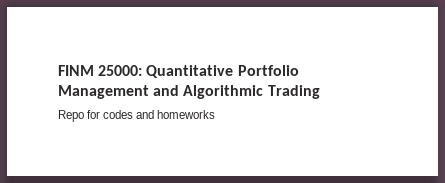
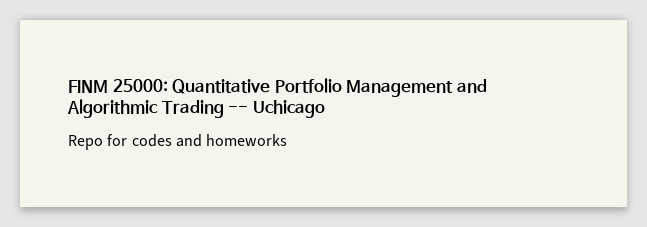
(320, 92) none -> [228,100,325,118] -- Uchicago

